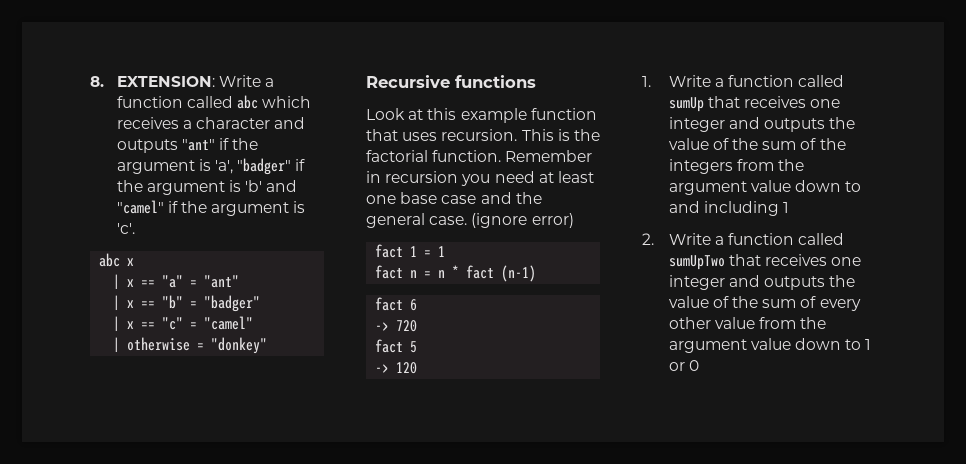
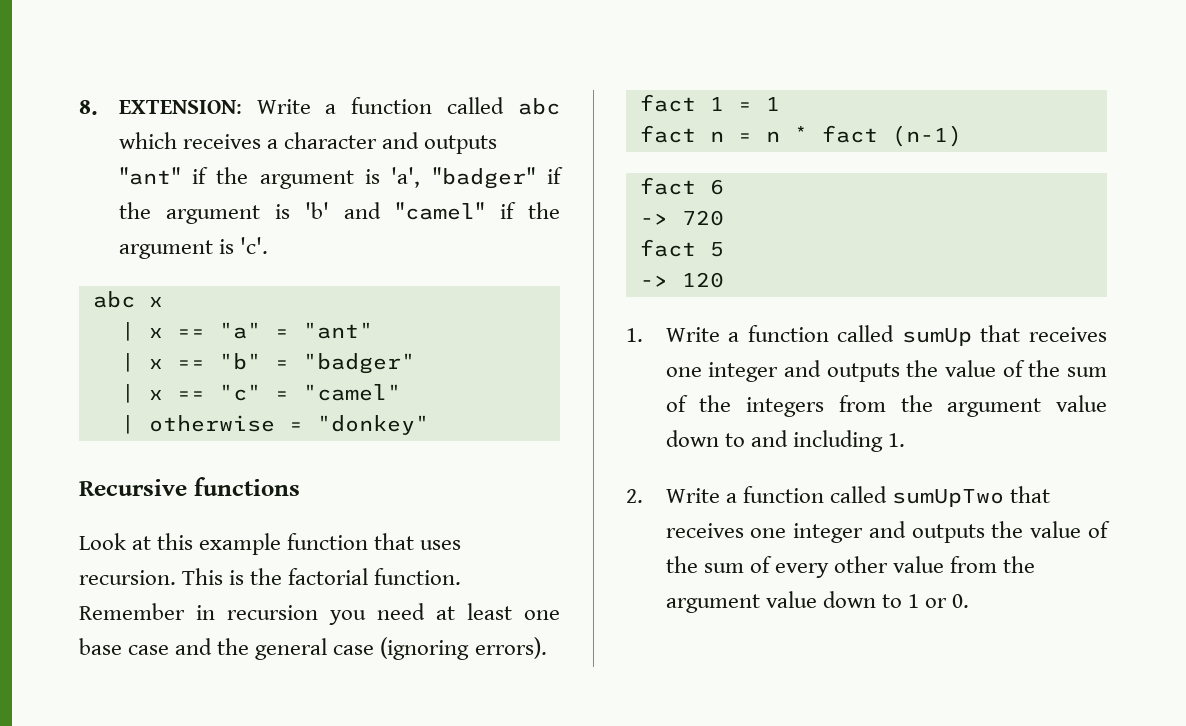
[429,213,574,228] case. (ignore error) -> [333,637,547,660] case (ignoring errors).
[783,202,790,213] 1 -> [887,433,905,447] 1.
[688,360,699,371] 0 -> [952,594,970,608] 0.

